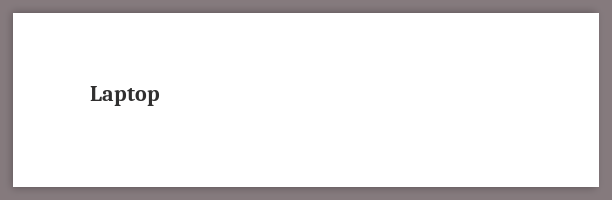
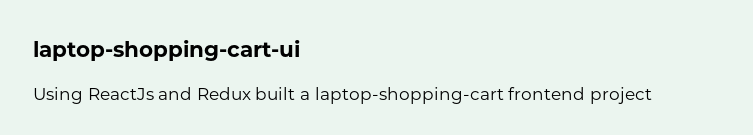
[90,86,160,106] Laptop -> [33,40,300,61] [33,87,652,104] laptop-shopping-cart-ui // Using ReactJs and Redux built a laptop-shopping-cart frontend project

